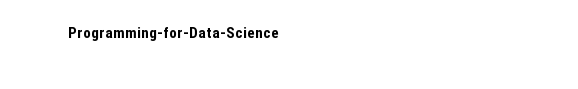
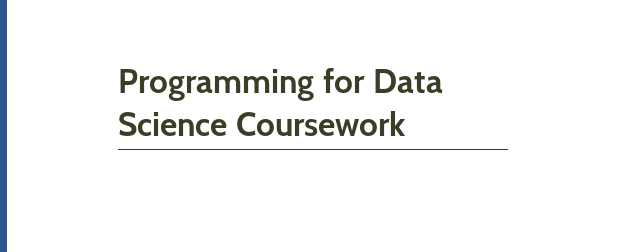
[68,27,279,41] Programming-for-Data-Science -> [118,68,444,101] [118,111,407,136] Programming for Data Science Coursework

